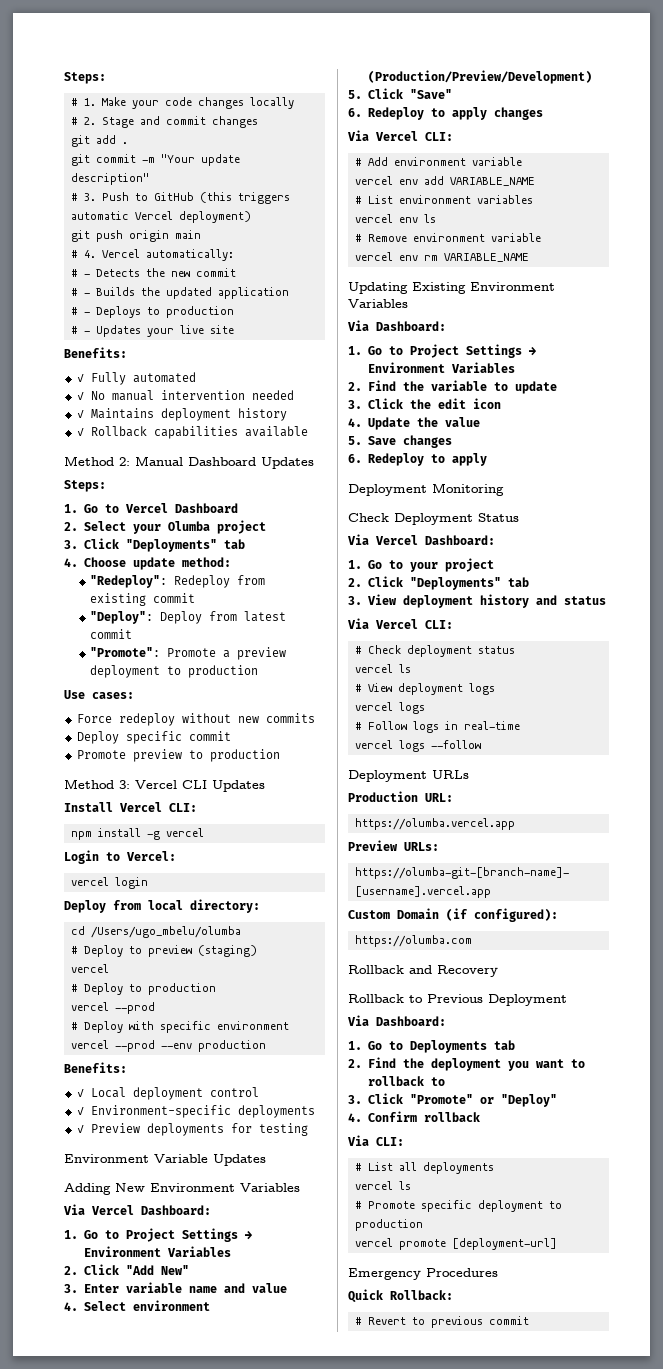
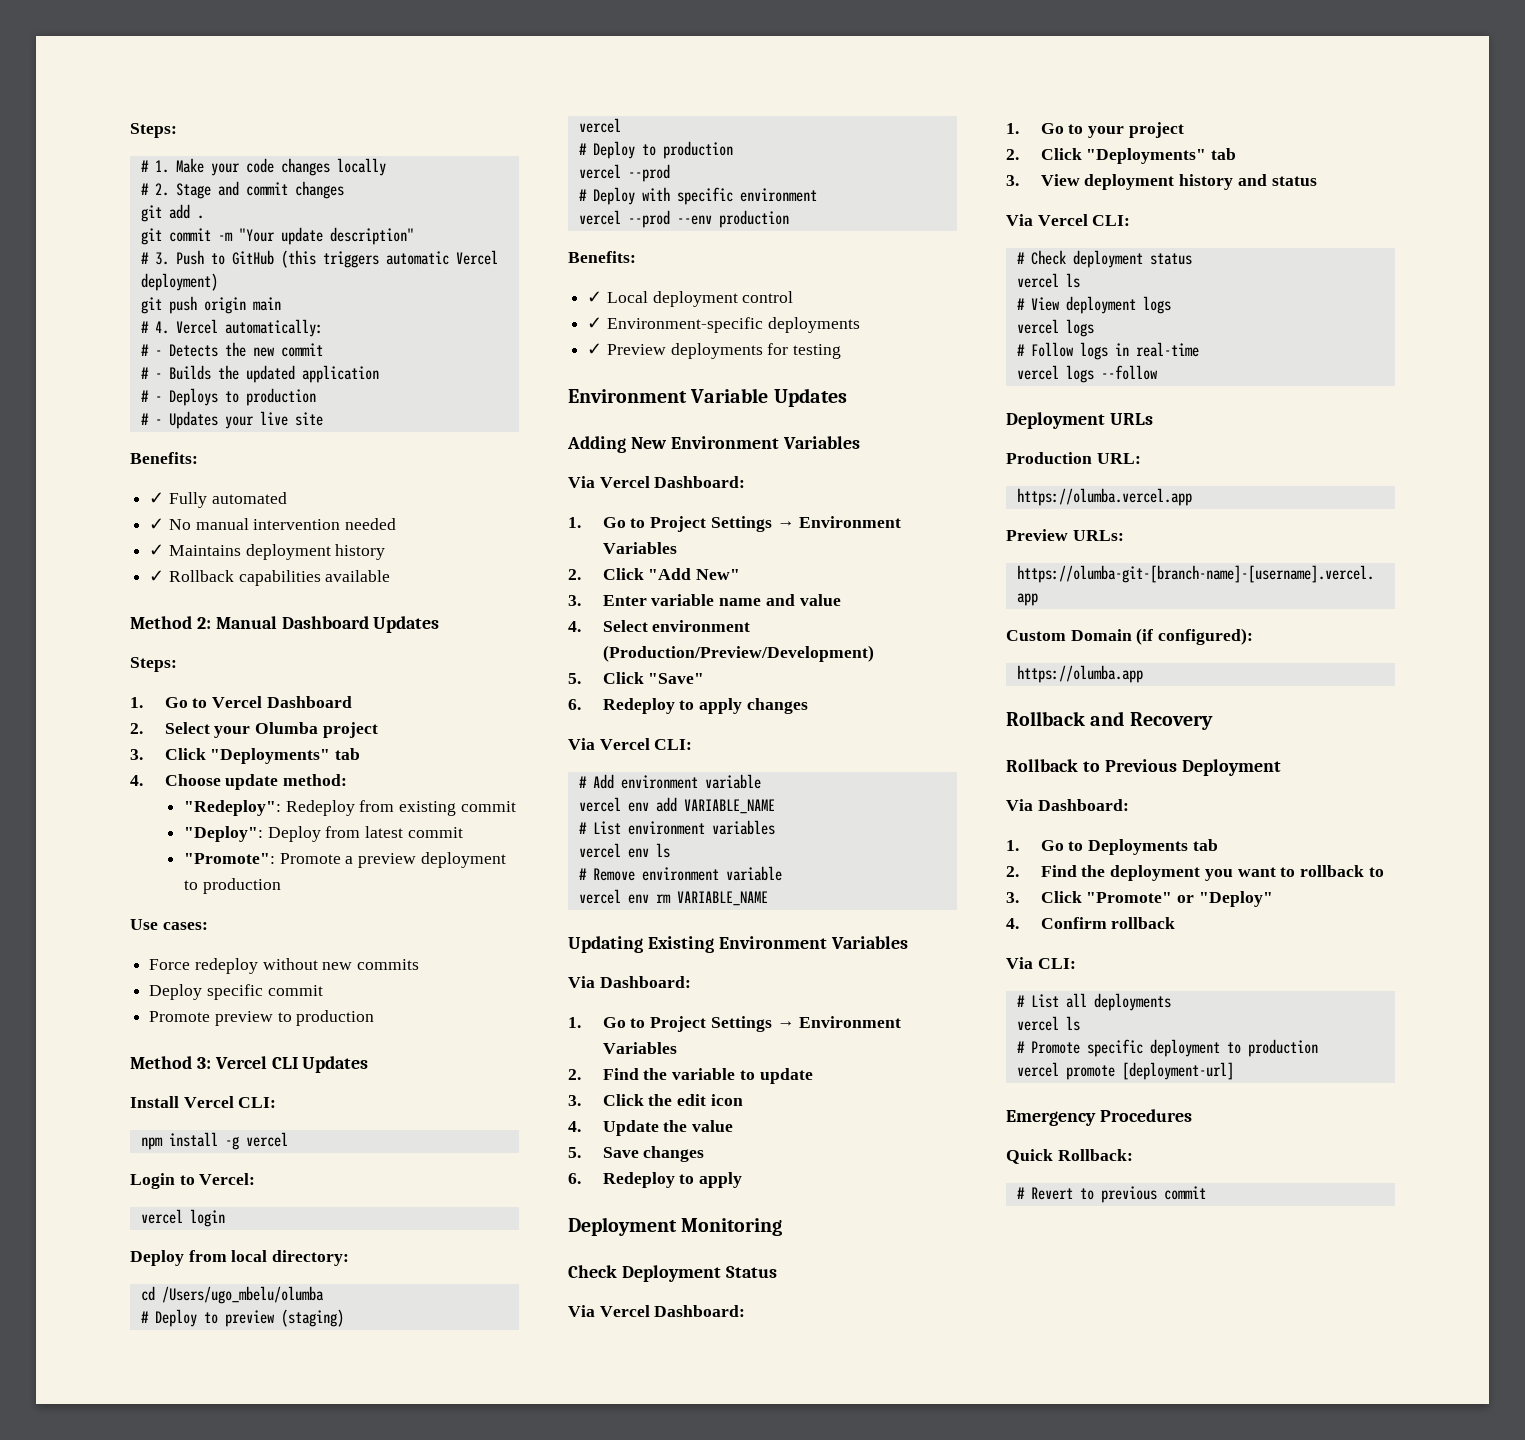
[354,935,472,947] https://olumba.com -> [1016,665,1143,683] https://olumba.app

